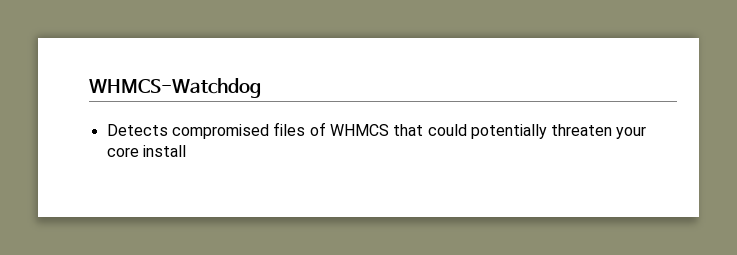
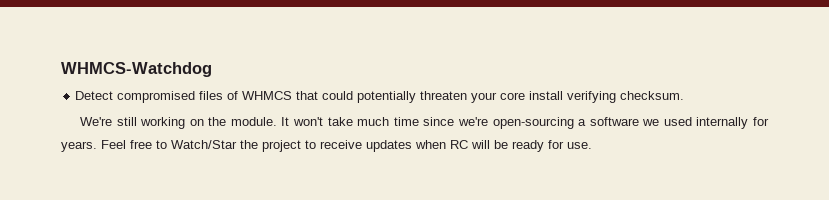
[106,124,168,136] Detects -> [75,91,114,100] Detect
(186, 151) none -> [567,91,685,103] [80,117,770,129] [61,140,592,152] verifying checksum. // We're still working on the module. It won't take much time since we're open-sourcing a software we used internally for years. Feel free to Watch/Star the project to receive updates when RC will be ready for use.

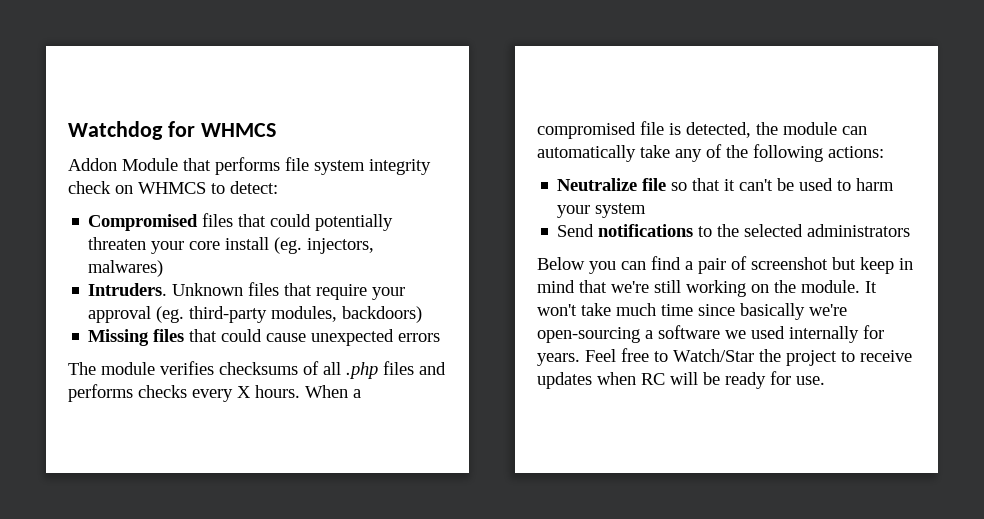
[61,62,212,77] [75,91,293,103] WHMCS-Watchdog // Detect compromised files of WHMCS -> [68,121,276,140] [68,157,431,175] [68,181,278,194] [88,213,234,231] Watchdog for WHMCS // Addon Module that performs file system integrity check on WHMCS to detect: // Compromised files
[567,91,685,103] [80,117,113,126] verifying checksum. // We're -> [274,237,375,254] [88,260,164,277] [88,282,406,300] [88,306,423,323] [88,329,441,346] [68,361,446,379] [68,384,361,402] [537,121,867,139] [537,144,884,162] [557,178,895,191] [557,203,647,218] [557,224,911,237] [537,256,913,274] [537,280,649,293] (eg. injectors, malwares) // Intruders. Unknown files that require your approval (eg. third-party modules, backdoors) // Missing files that could cause unexpected errors // The module verifies checksums of all .php files and performs checks every X hours. When a compromised file is detected, the module can automatically take any of the following actions: // Neutralize file so that it can't be used to harm your system // Send notifications to the selected administrators // Below you can find a pair of screenshot but keep in mind that we're
(455, 121) none -> [740,303,805,320] basically

